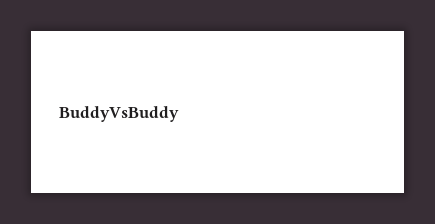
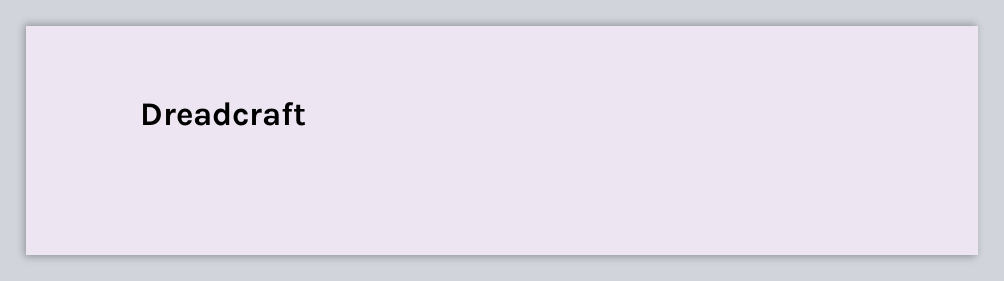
[59,106,179,122] BuddyVsBuddy -> [140,102,306,126] Dreadcraft

